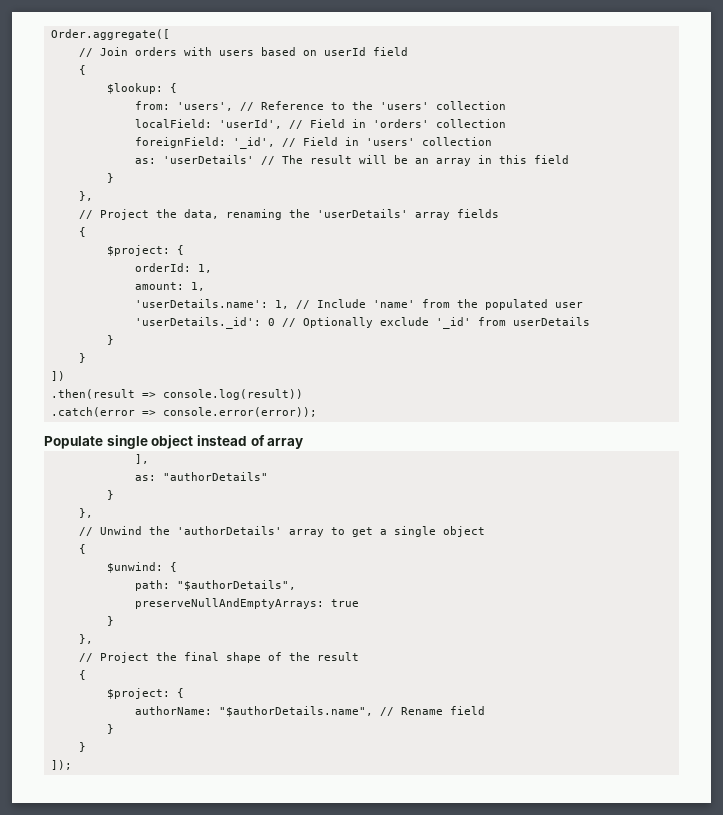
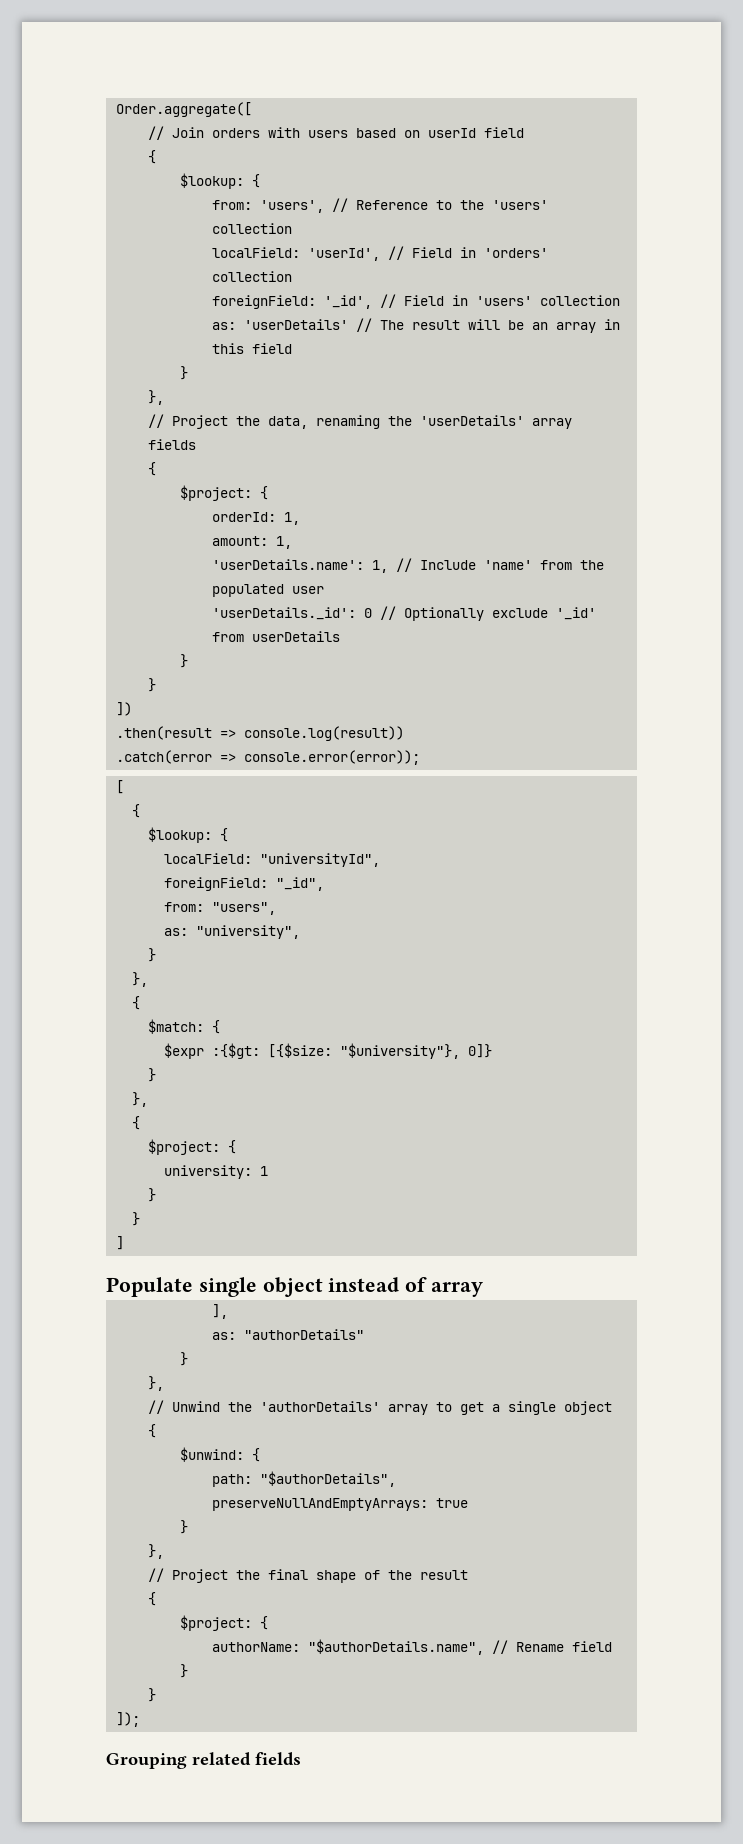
(317, 412) none -> [115,780,124,794] [131,804,140,818] [147,827,228,843] [163,853,380,867] [163,877,324,891] [163,902,276,915] [163,925,300,939] [147,948,156,962] [131,972,148,987] [131,996,140,1010] [147,1019,220,1034] [163,1043,492,1059] [147,1068,156,1082] [131,1092,148,1107] [131,1116,140,1130] [147,1139,236,1155] [163,1165,268,1179] [147,1188,156,1202] [131,1212,140,1226] [115,1236,124,1250] // [ // { // $lookup: { // localField: "universityId", // foreignField: "_id", // from: "users", // as: "university", // } // }, // { // $match: { // $expr :{$gt: [{$size: "$university"}, 0]} // } // }, // { // $project: { // university: 1 // } // } // ]
(72, 765) none -> [106,1752,301,1769] // Grouping related fields

